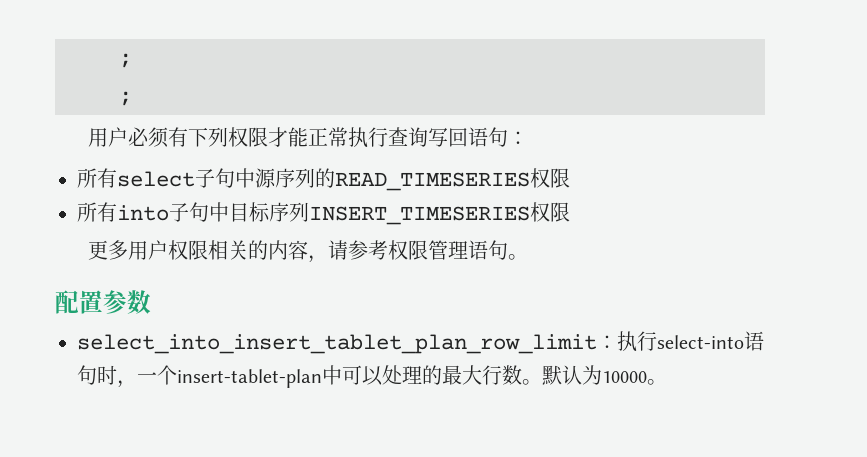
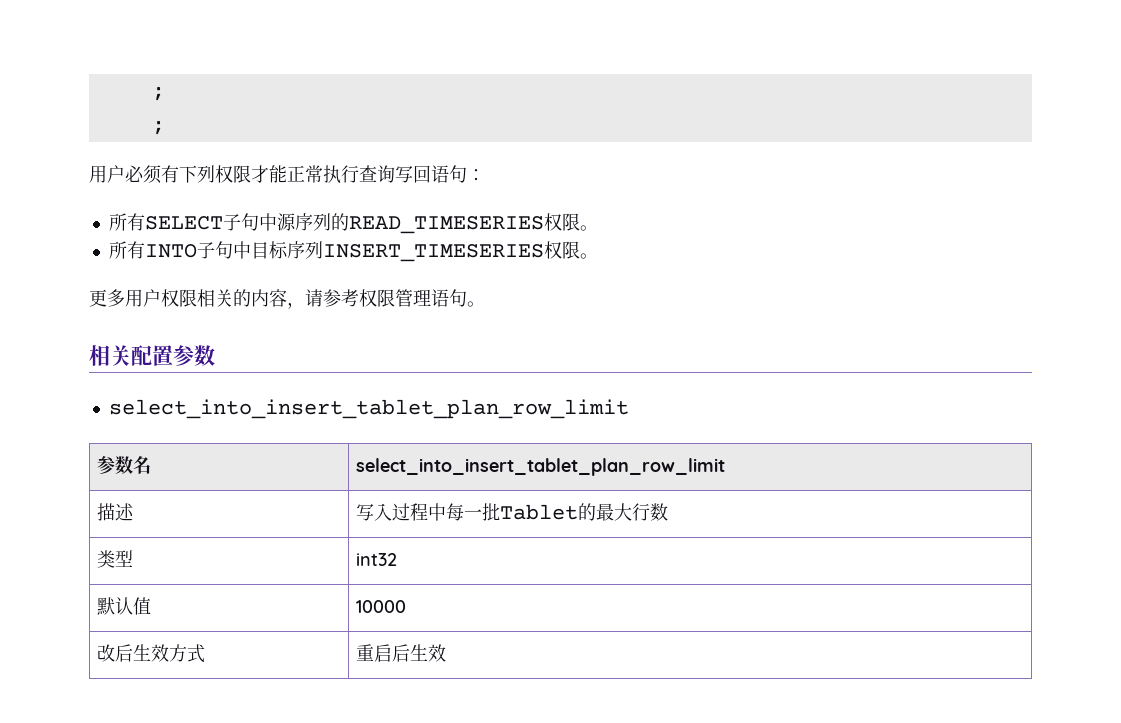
[117,171,195,187] select -> [144,216,223,230] SELECT
[77,202,169,222] // 所有into -> [579,225,598,231] [108,241,197,259] 。 // 所有INTO
(570, 212) none -> [579,253,598,259] 。
(528, 257) none -> [89,345,131,366] 相关
[597,331,764,352] [77,365,667,388] ：执行select-into语句时，一个insert-tablet-plan中可以处理的最大行数。默认为10000。 -> [96,456,151,474] [355,458,725,476] [96,503,134,521] [355,503,668,521] [96,550,133,568] [355,553,397,566] [96,597,151,615] [355,600,406,613] [96,644,205,663] [355,644,446,662] // 参数名 | select_into_insert_tablet_plan_row_limit // 描述 | 写入过程中每一批Tablet的最大行数 // 类型 | int32 // 默认值 | 10000 // 改后生效方式 | 重启后生效

